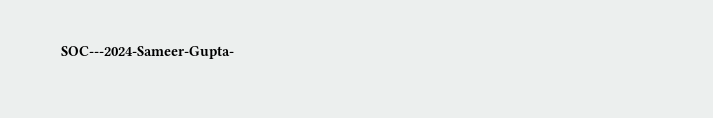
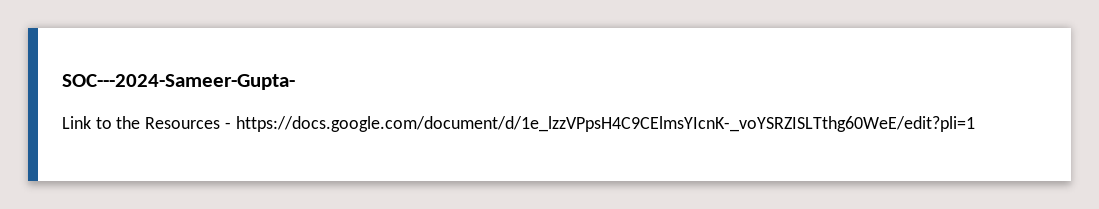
(234, 52) none -> [62,116,975,132] // Link to the Resources - https://docs.google.com/document/d/1e_lzzVPpsH4C9CElmsYIcnK-_voYSRZISLTthg60WeE/edit?pli=1

